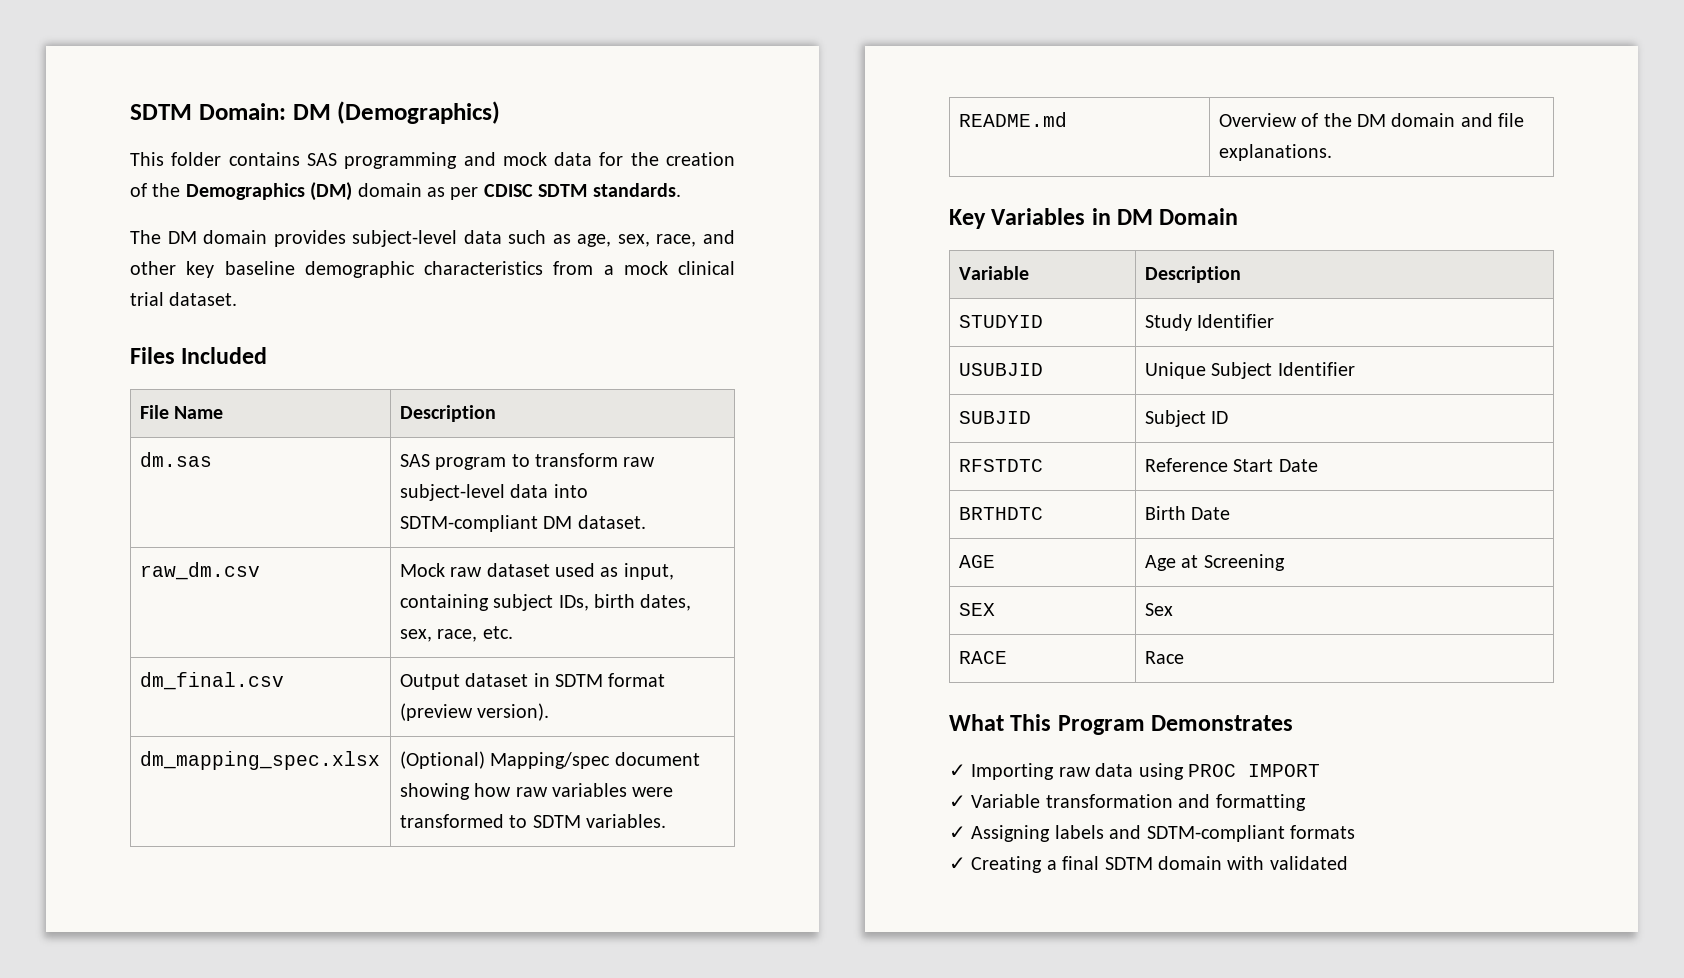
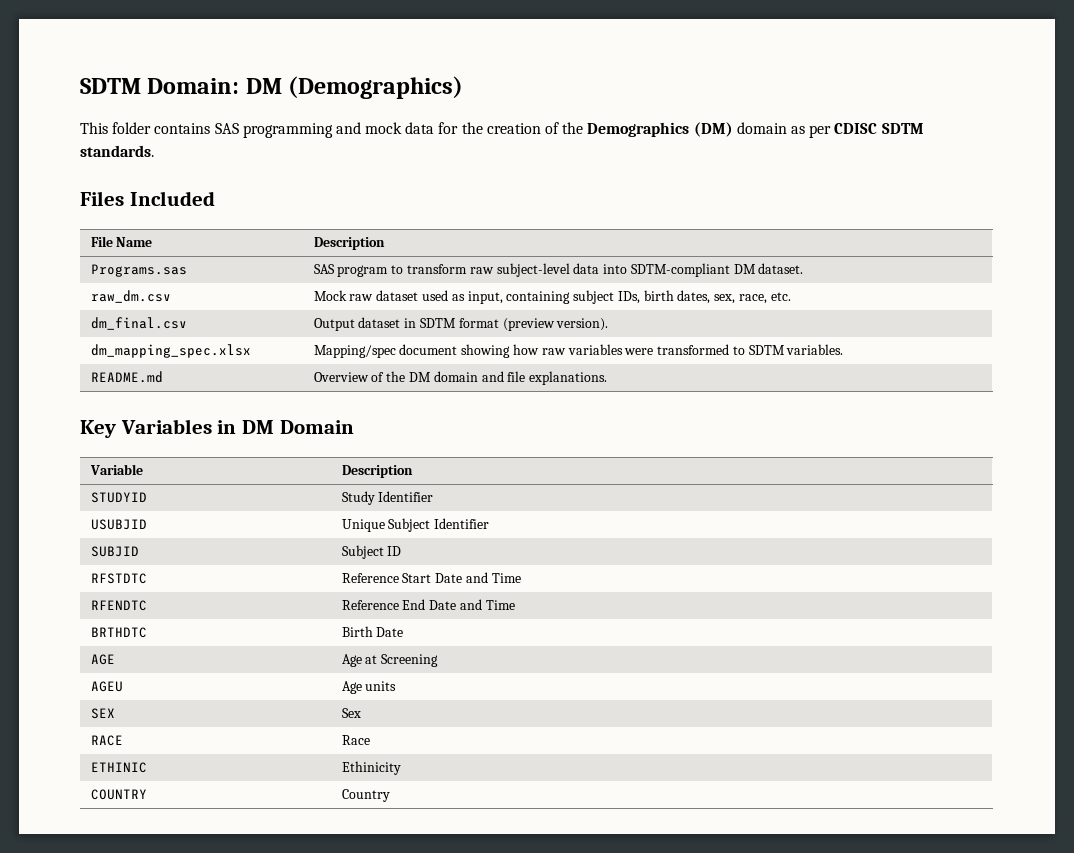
[130,230,735,247] [130,261,735,278] [130,292,238,306] // The DM domain provides subject-level data such as age, sex, race, and other key baseline demographic characteristics from a mock clinical trial dataset. -> (154, 151) none
[139,452,212,467] dm.sas -> [90,264,187,277] Programs.sas
[399,751,485,769] (Optional) -> (251, 351) none
(1318, 465) none -> [465,572,521,583] [90,600,147,611] [341,599,515,610] and Time // RFENDTC | Reference End Date and Time
(1285, 562) none -> [90,681,123,692] [341,681,397,694] // AGEU | Age units
[949,714,1294,735] [949,763,1320,780] [949,794,1306,811] [949,825,1355,842] [949,856,1348,873] // What This Program Demonstrates // ✓ Importing raw data using PROC IMPORT // ✓ Variable transformation and formatting // ✓ Assigning labels and SDTM-compliant formats // ✓ Creating a final SDTM domain with validated -> [90,762,147,773] [341,761,401,775] [90,789,147,800] [341,789,390,802] // ETHINIC | Ethinicity // COUNTRY | Country

